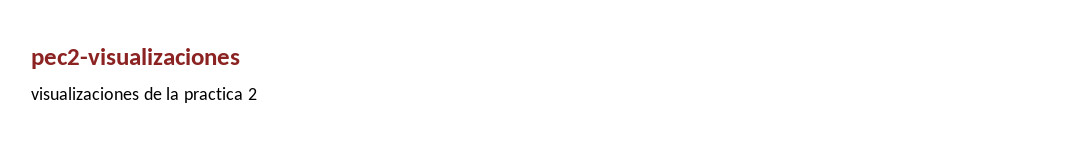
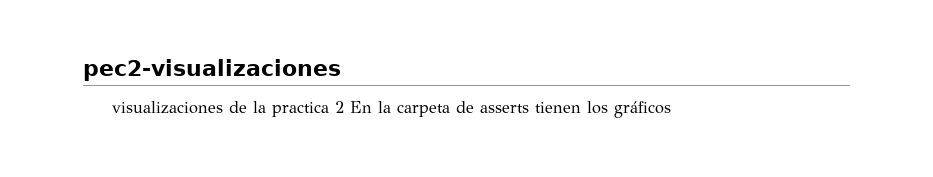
(257, 94) none -> [350,101,672,118] En la carpeta de asserts tienen los gráficos

